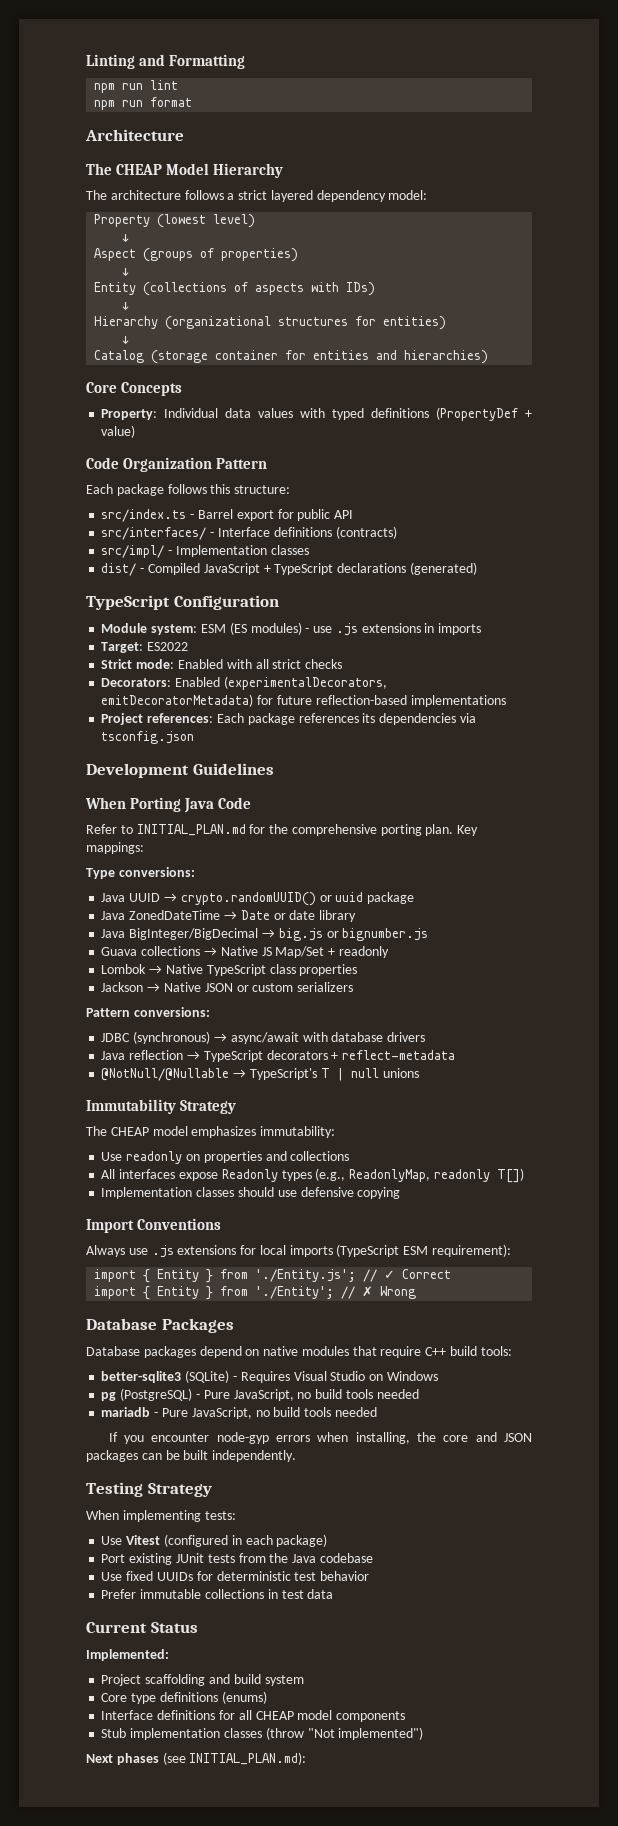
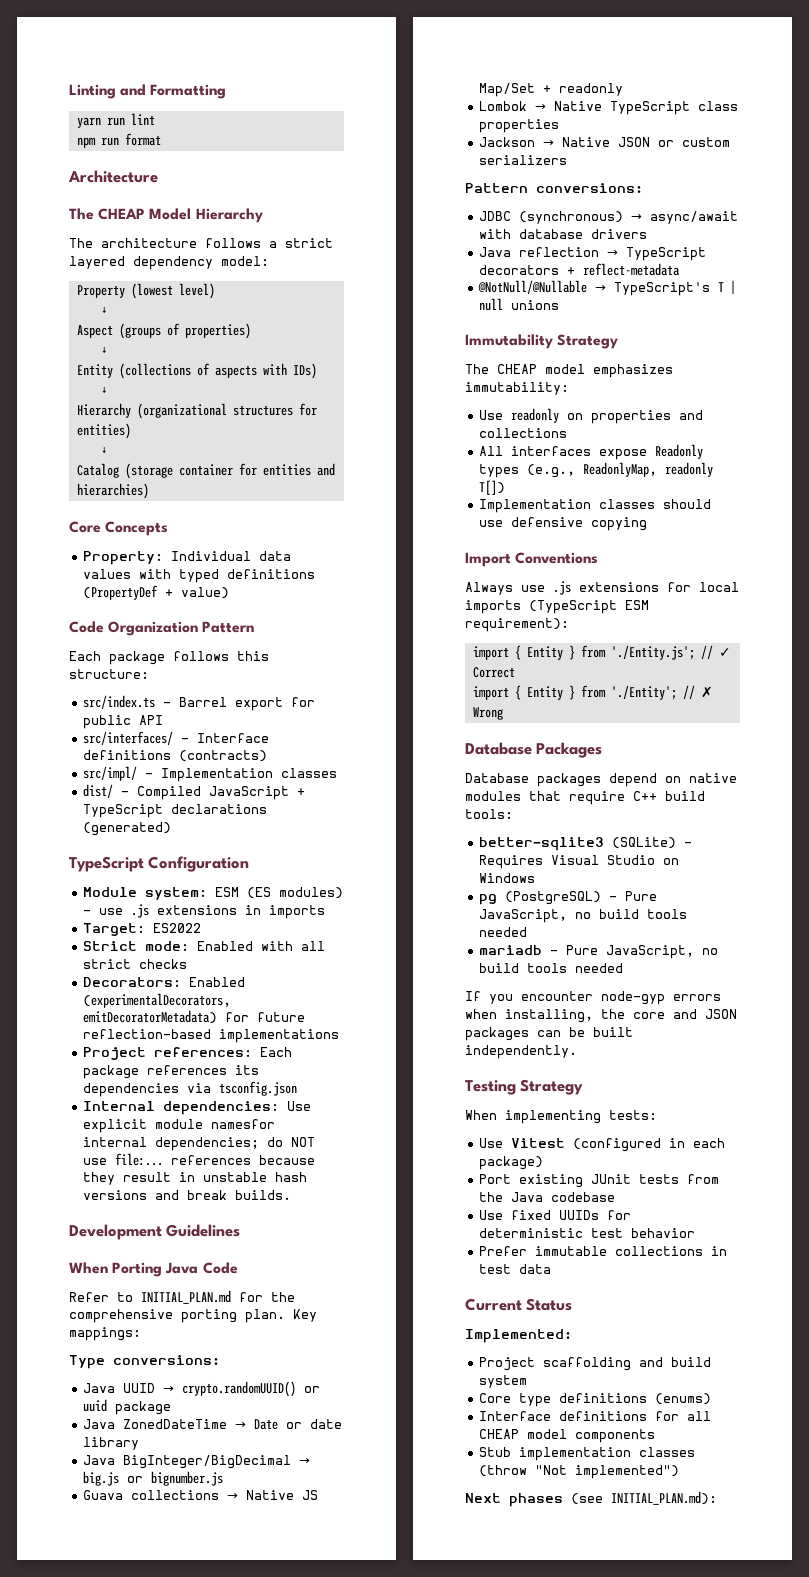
[94,83,116,93] npm -> [76,117,101,128] yarn
(195, 737) none -> [83,1101,312,1115] [83,1119,276,1133] [83,1137,316,1151] [83,1153,316,1166] [83,1172,308,1185] [83,1190,292,1200] // Internal dependencies: Use explicit module namesfor internal dependencies; do NOT use file:... references because they result in unstable hash versions and break builds.

